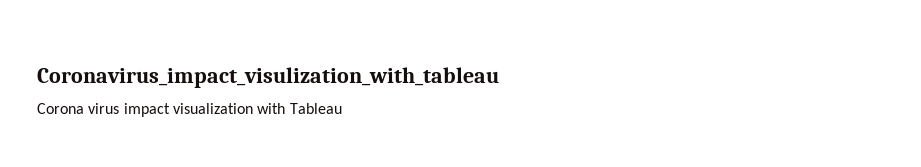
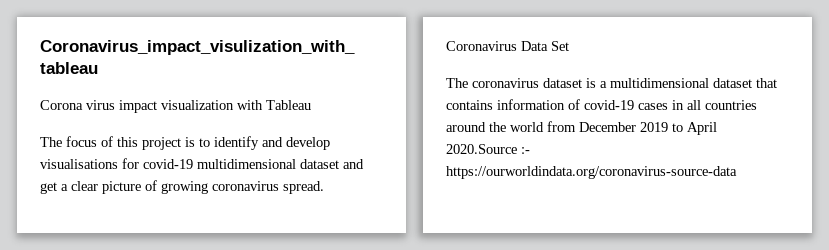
(342, 108) none -> [40,136,330,150] [40,158,364,169] [40,180,324,194] [446,41,569,51] [446,78,777,88] [446,99,757,110] [446,121,717,135] [446,144,530,154] [446,166,737,179] // The focus of this project is to identify and develop visualisations for covid-19 multidimensional dataset and get a clear picture of growing coronavirus spread. Coronavirus Data Set // The coronavirus dataset is a multidimensional dataset that contains information of covid-19 cases in all countries around the world from December 2019 to April 2020.Source :- https://ourworldindata.org/coronavirus-source-data

